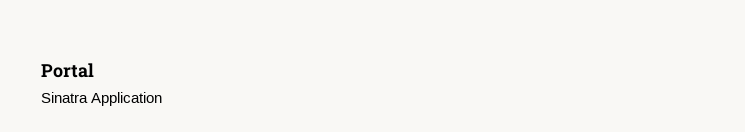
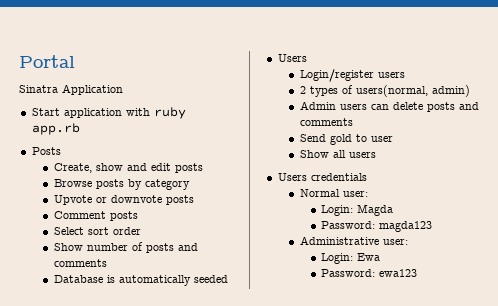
(163, 99) none -> [31,107,186,119] [31,123,80,135] [31,147,61,155] [53,163,203,173] [53,179,190,190] [53,195,194,205] [53,211,138,221] [53,227,141,235] [53,242,198,253] [53,259,107,267] [53,275,228,286] [277,54,307,62] [299,69,405,82] [299,85,470,97] [299,101,479,112] [299,118,353,126] [299,134,393,145] [299,150,376,158] [277,173,367,181] [299,189,368,197] [321,204,394,216] [321,221,433,232] [299,236,408,245] [321,253,381,264] [321,269,418,277] // Start application with ruby app.rb // Posts // Create, show and edit posts // Browse posts by category // Upvote or downvote posts // Comment posts // Select sort order // Show number of posts and comments // Database is automatically seeded // Users // Login/register users // 2 types of users(normal, admin) // Admin users can delete posts and comments // Send gold to user // Show all users // Users credentials // Normal user: // Login: Magda // Password: magda123 // Administrative user: // Login: Ewa // Password: ewa123

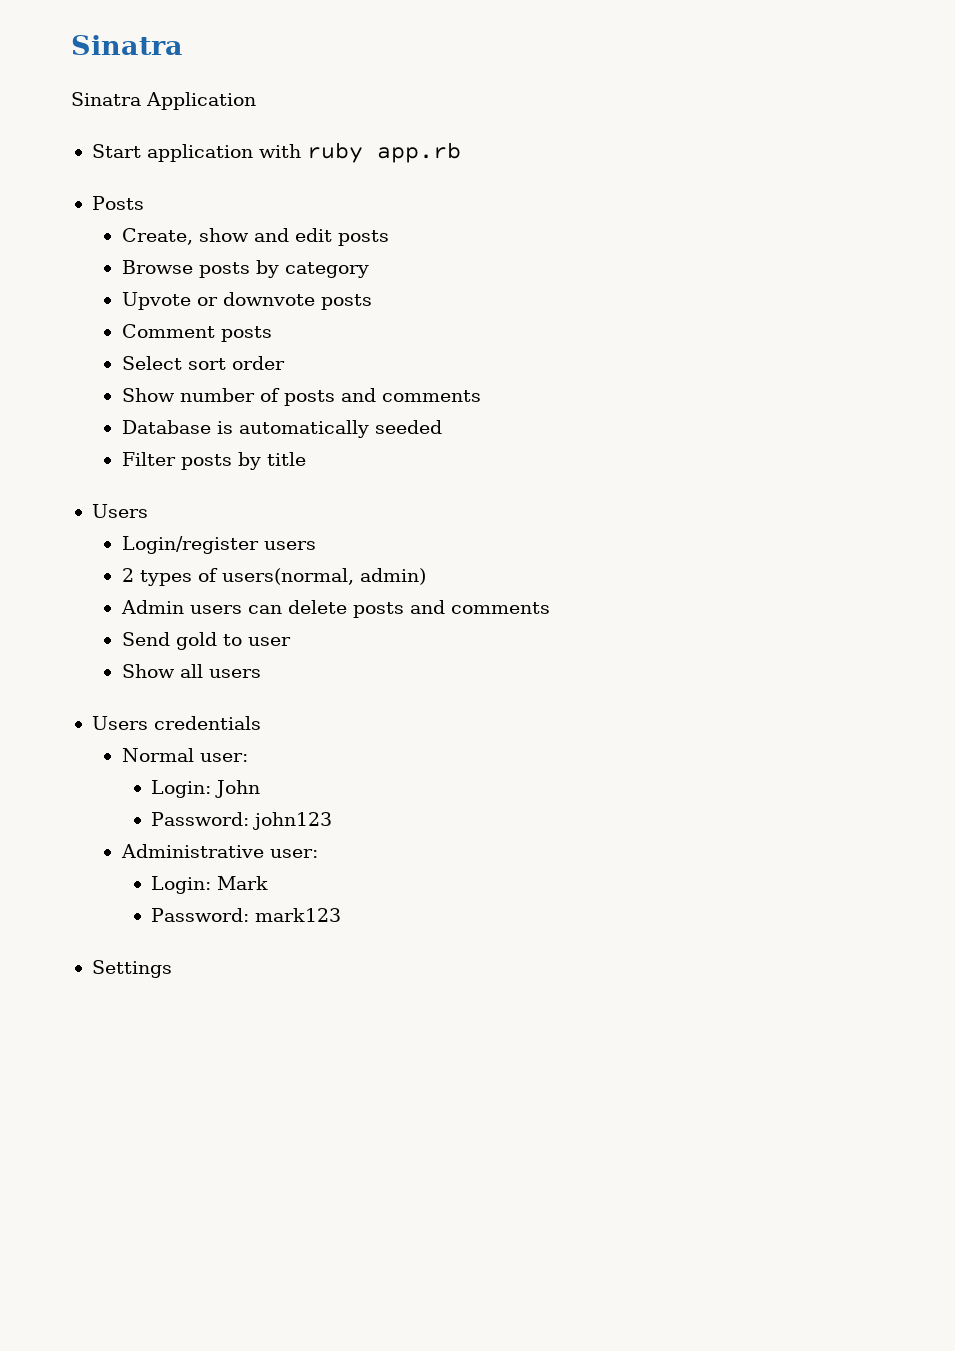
[19,55,75,68] Portal -> [71,35,183,55] Sinatra
(228, 279) none -> [121,452,306,470] // Filter posts by title
[357,204,394,216] [321,221,433,232] Magda // Password: magda123 -> [215,780,261,798] [151,812,333,830] John // Password: john123
[357,253,381,261] [321,269,418,277] Ewa // Password: ewa123 -> [217,876,269,890] [151,908,342,922] [91,960,172,978] Mark // Password: mark123 // Settings

